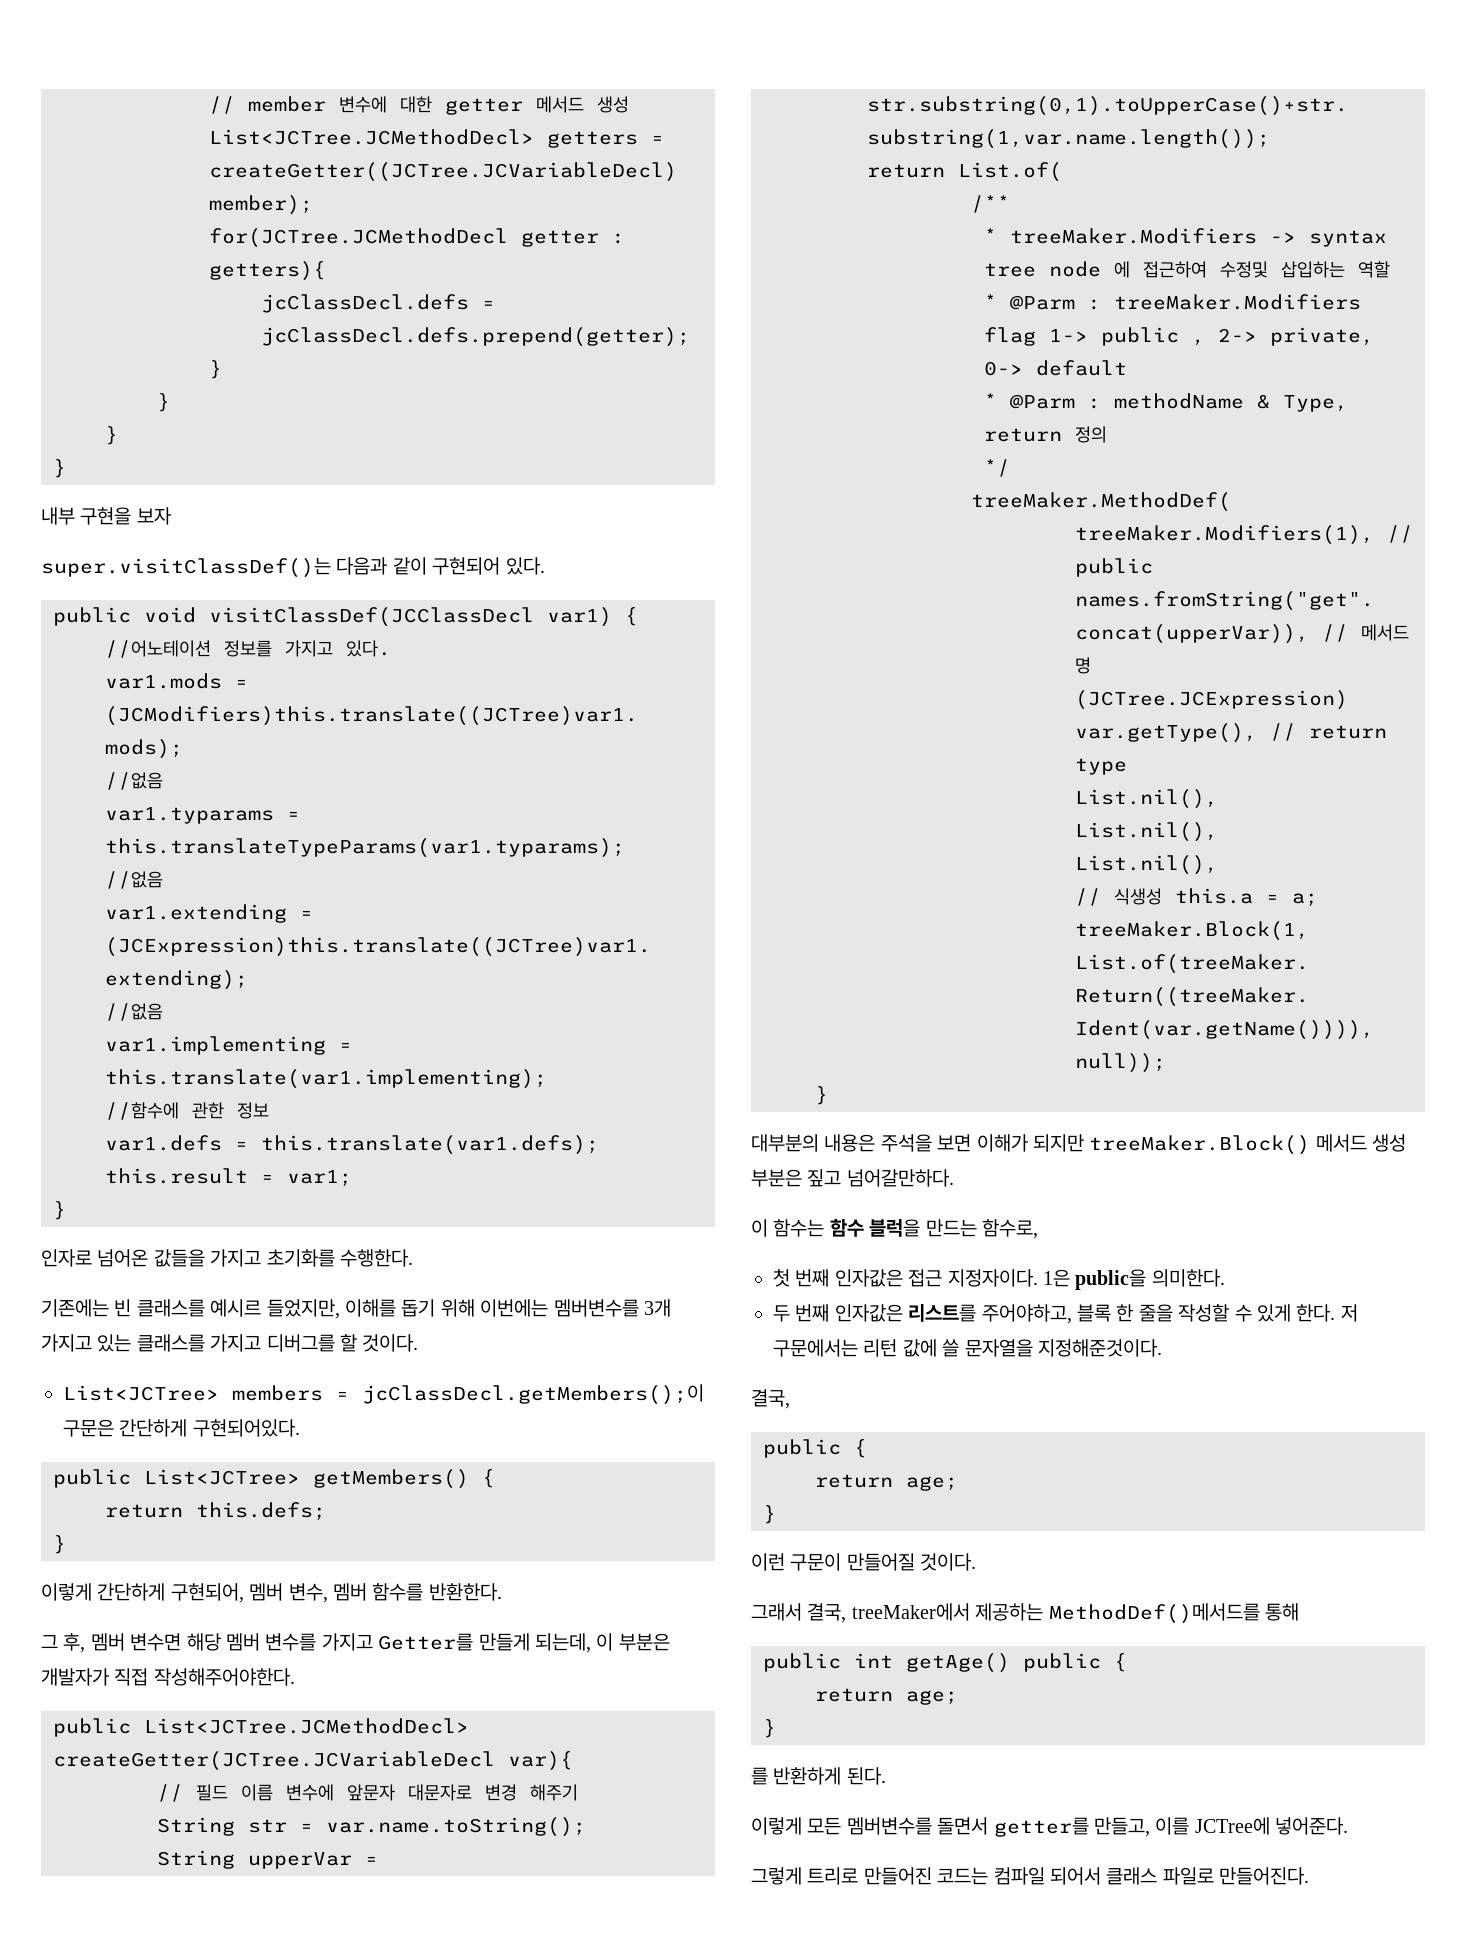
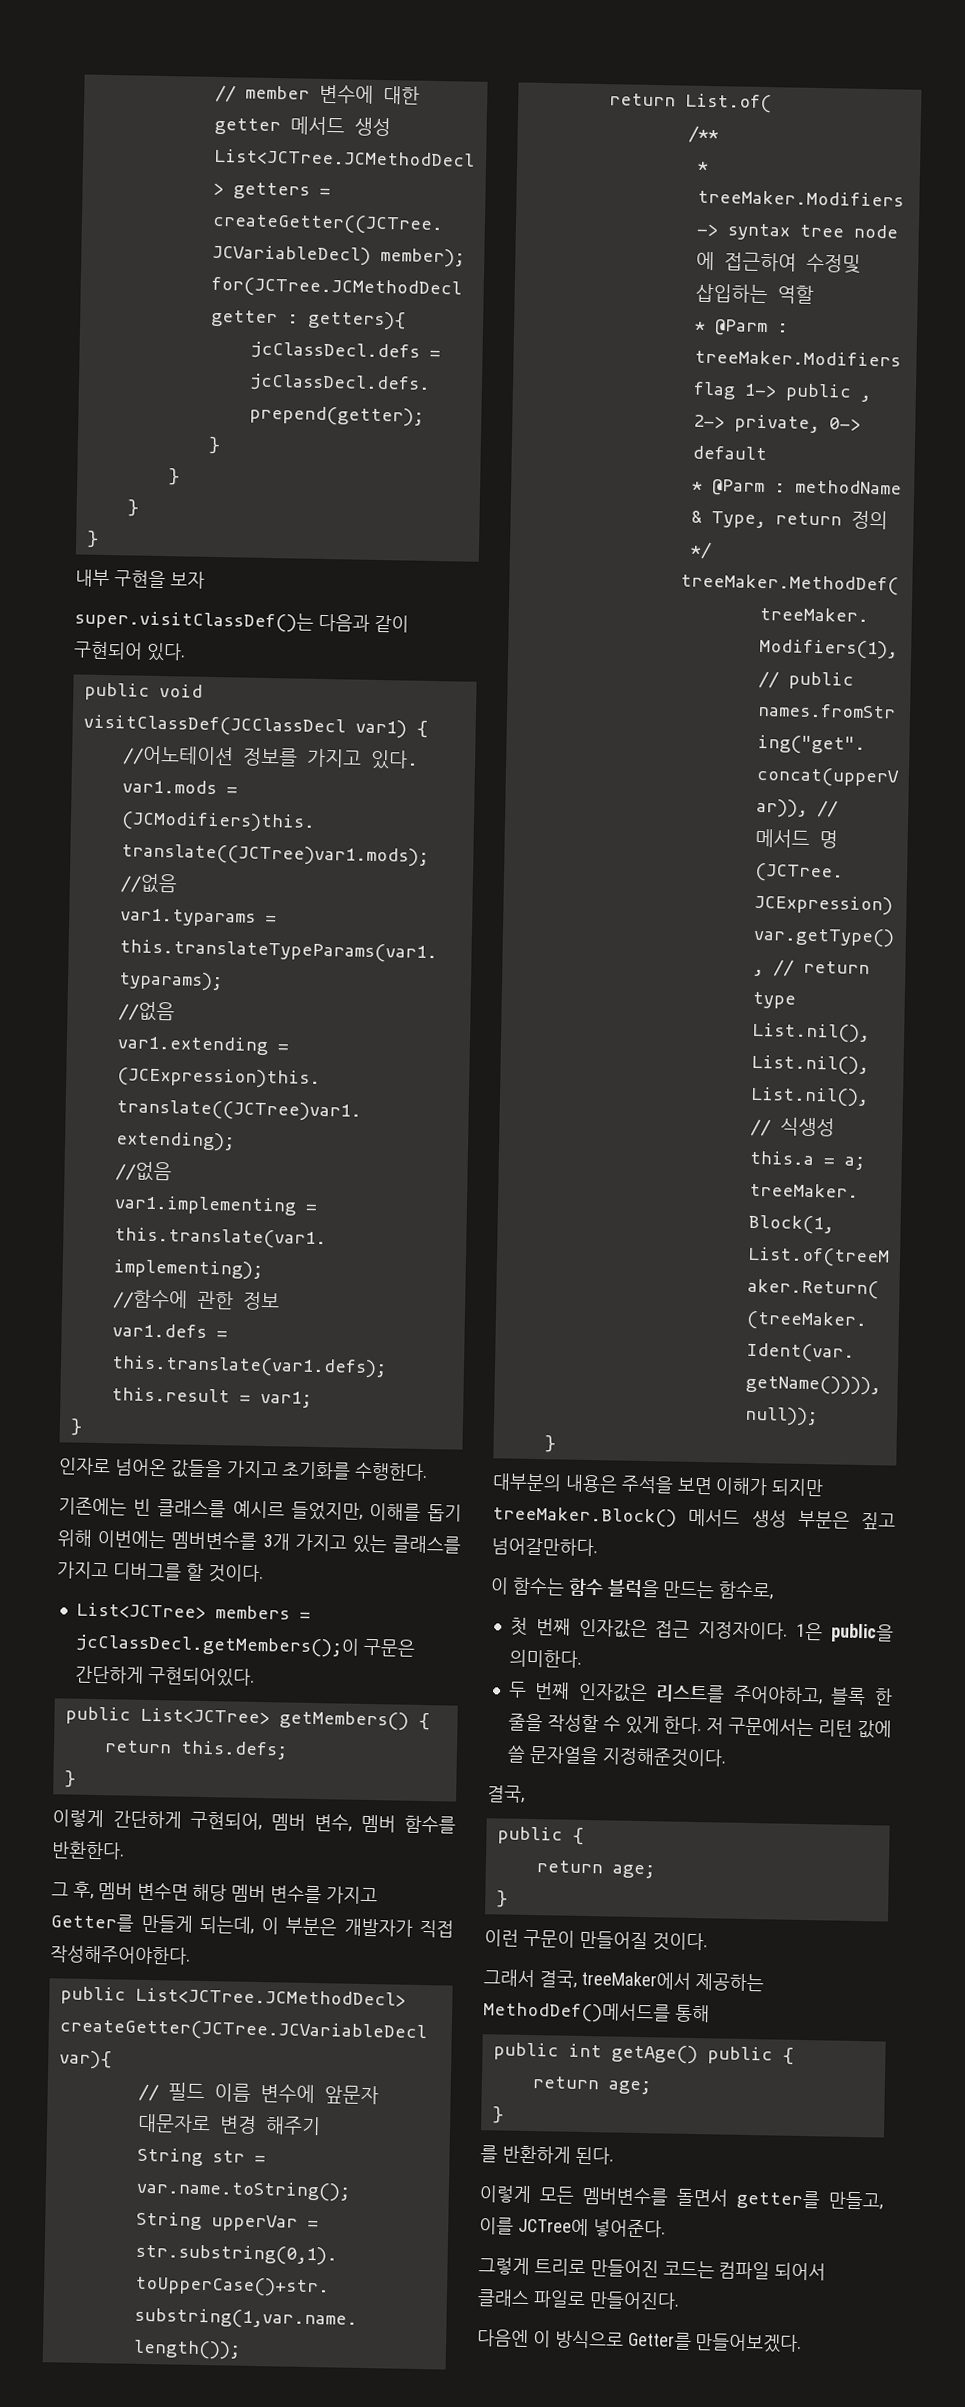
(1310, 1876) none -> [477,2329,803,2354] // 다음엔 이 방식으로 Getter를 만들어보겠다.

